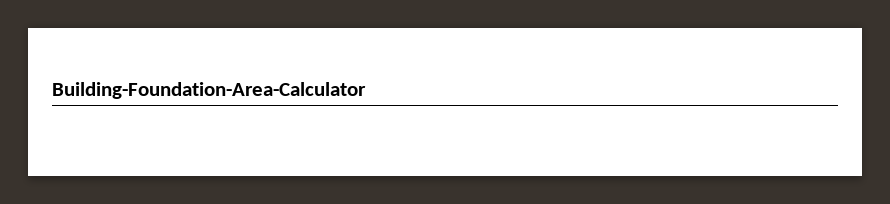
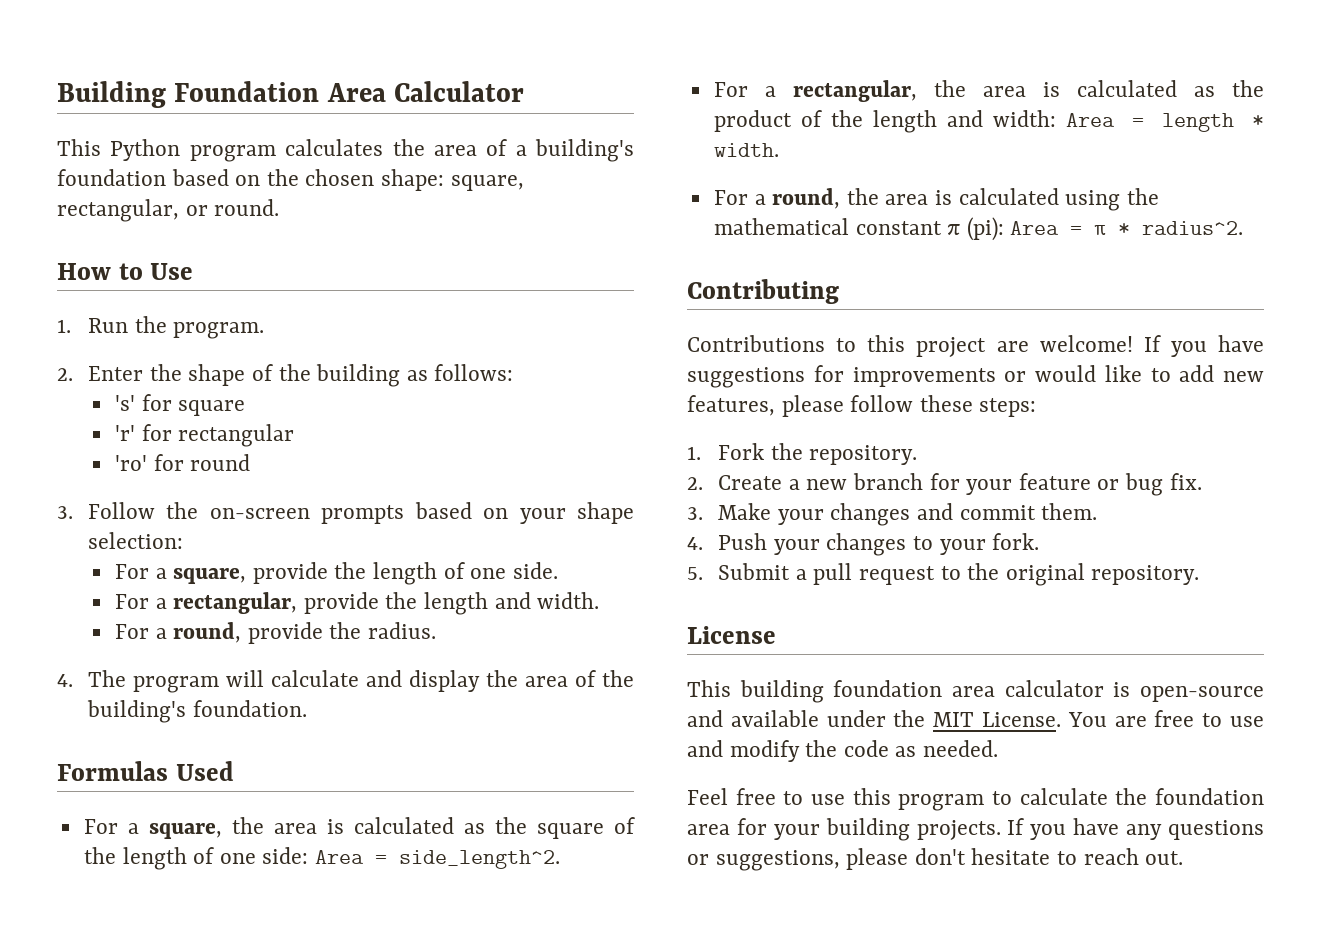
[52,82,366,99] Building-Foundation-Area-Calculator -> [57,81,525,108] [57,139,634,162] [57,169,524,191] [57,199,280,222] [57,263,194,280] [57,316,265,339] [57,364,514,387] [114,394,246,416] [114,424,295,447] [114,454,251,471] [57,502,634,524] [88,532,184,549] [114,562,558,585] [114,592,600,615] [114,622,437,644] [57,670,634,693] [87,700,307,723] [57,761,234,781] [83,817,635,839] [83,847,561,870] [713,80,1264,102] [713,110,1264,133] [713,143,779,157] [713,188,1159,211] [713,217,1244,241] [687,279,839,304] [687,335,1264,357] [687,365,1264,388] [687,395,1037,417] [687,443,918,465] [687,473,1202,496] [687,503,1098,526] [687,533,1040,556] [687,563,1200,586] [687,626,776,644] [687,680,1264,703] [687,710,1264,727] [687,740,999,762] [687,788,1264,811] [687,818,1264,841] [687,848,1184,871] Building Foundation Area Calculator // This Python program calculates the area of a building's foundation based on the chosen shape: square, rectangular, or round. // How to Use // 1. Run the program. // 2. Enter the shape of the building as follows: // 's' for square // 'r' for rectangular // 'ro' for round // 3. Follow the on-screen prompts based on your shape selection: // For a square, provide the length of one side. // For a rectangular, provide the length and width. // For a round, provide the radius. // 4. The program will calculate and display the area of the building's foundation. // Formulas Used // For a square, the area is calculated as the square of the length of one side: Area = side_length^2. // For a rectangular, the area is calculated as the product of the length and width: Area = length * width. // For a round, the area is calculated using the mathematical constant π (pi): Area = π * radius^2. // Contributing // Contributions to this project are welcome! If you have suggestions for improvements or would like to add new features, please follow these steps: // 1. Fork the repository. // 2. Create a new branch for your feature or bug fix. // 3. Make your changes and commit them. // 4. Push your changes to your fork. // 5. Submit a pull request to the original repository. // License // This building foundation area calculator is open-source and available under the MIT License. You are free to use and modify the code as needed. // Feel free to use this program to calculate the foundation area for your building projects. If you have any questions or suggestions, please don't hesitate to reach out.

